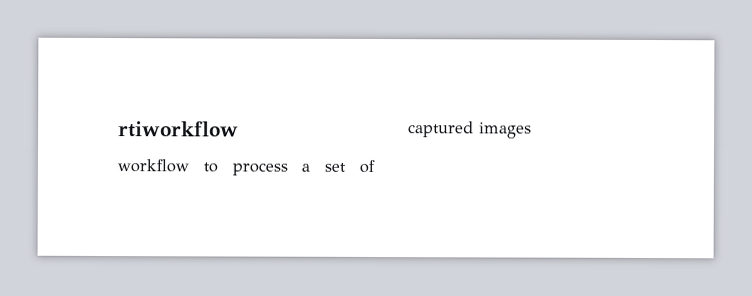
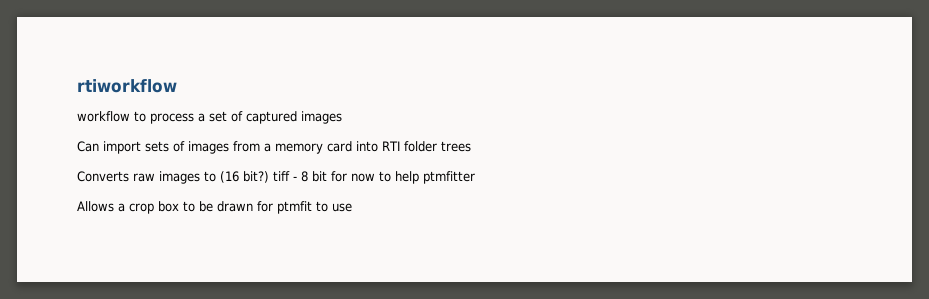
(532, 130) none -> [77,141,471,154] [77,171,475,184] [77,201,352,214] // Can import sets of images from a memory card into RTI folder trees // Converts raw images to (16 bit?) tiff - 8 bit for now to help ptmfitter // Allows a crop box to be drawn for ptmfit to use

